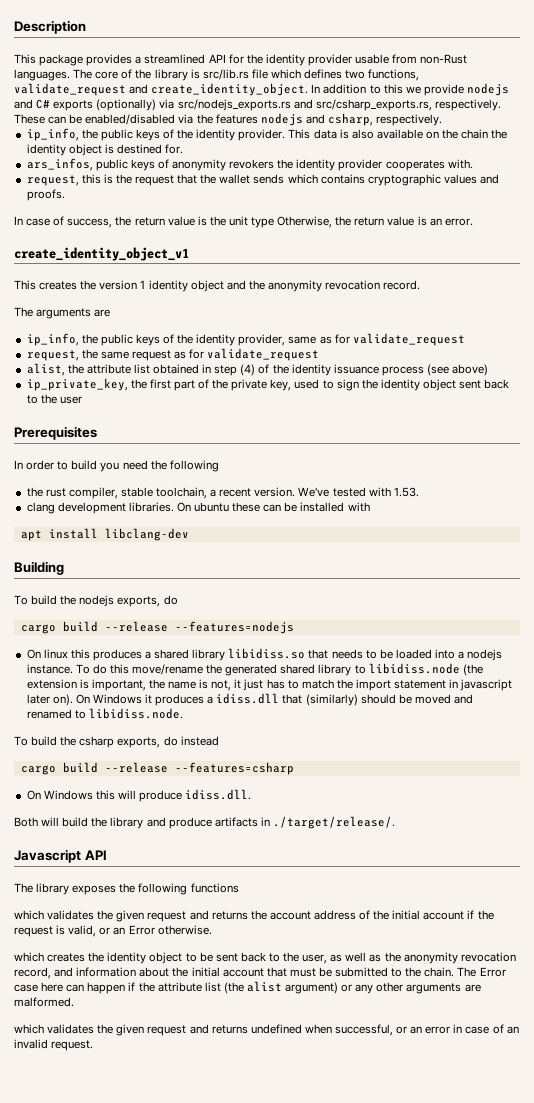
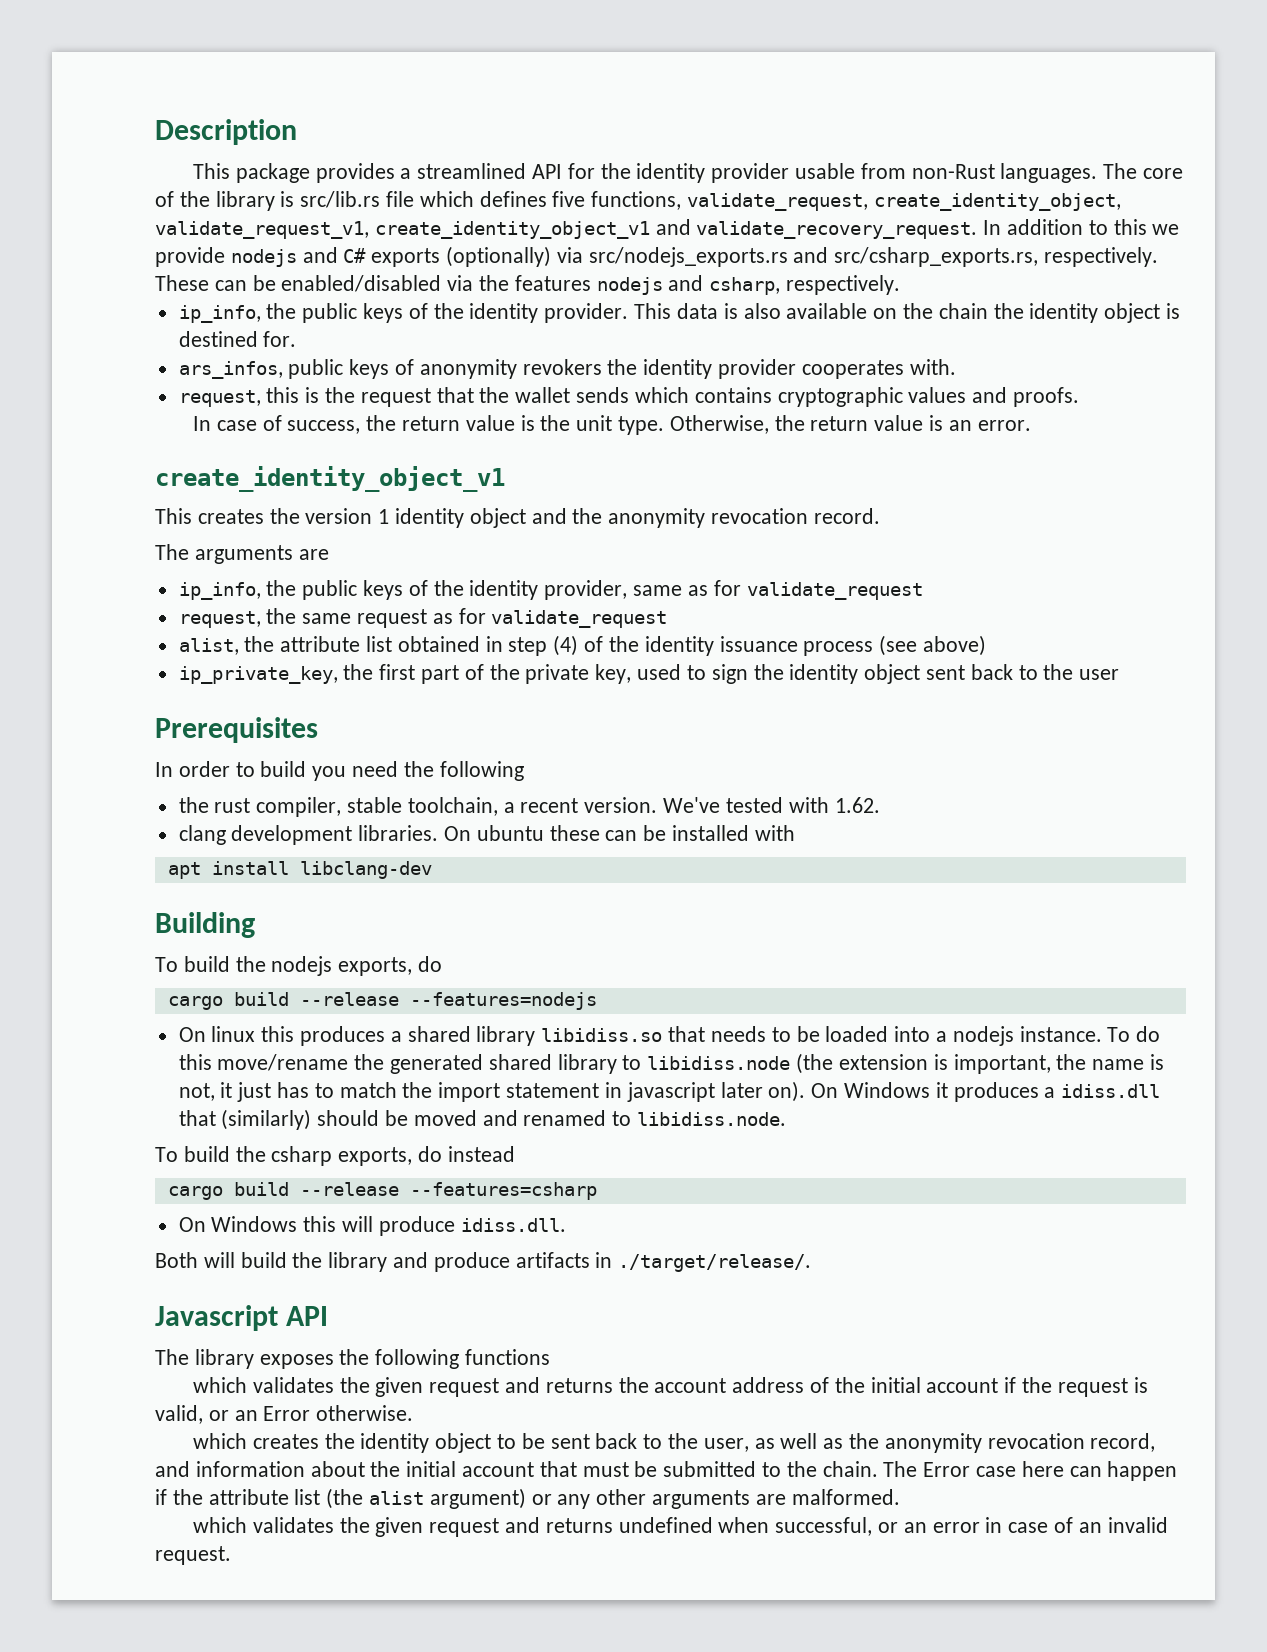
[345,69,420,81] [14,83,309,96] two functions, validate_request and create_identity_object. -> [552,191,1121,211] [155,219,978,239] five functions, validate_request, create_identity_object, validate_request_v1, create_identity_object_v1 and validate_recovery_request.
[251,217,275,228] type -> [617,416,664,435] type.
[393,487,419,497] 1.53. -> [834,797,880,813] 1.62.

